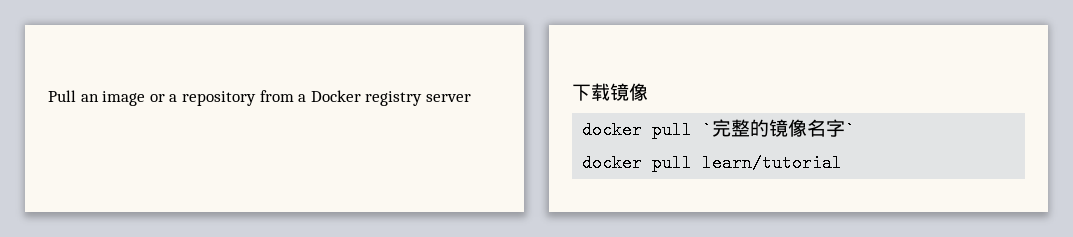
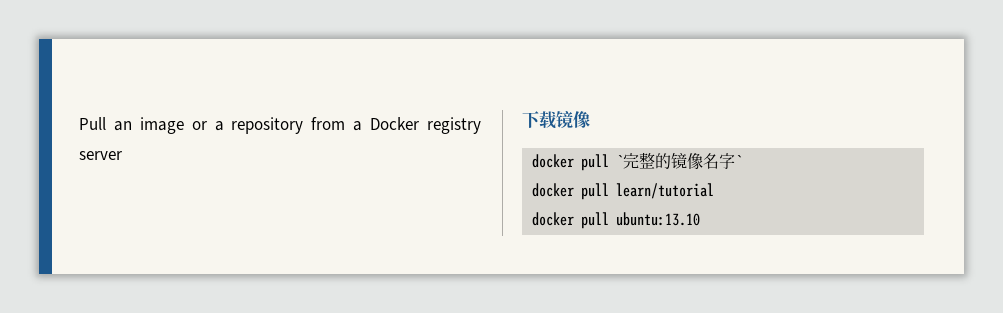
(843, 163) none -> [532,212,701,229] // docker pull ubuntu:13.10

